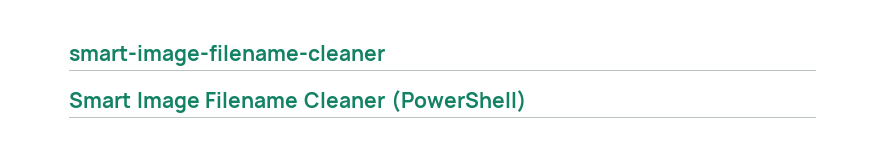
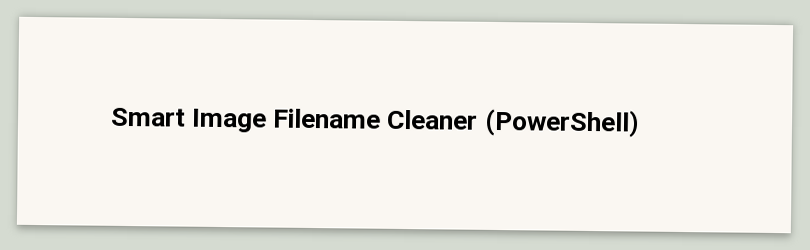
[69,45,385,66] smart-image-filename-cleaner // -> (110, 117) none

